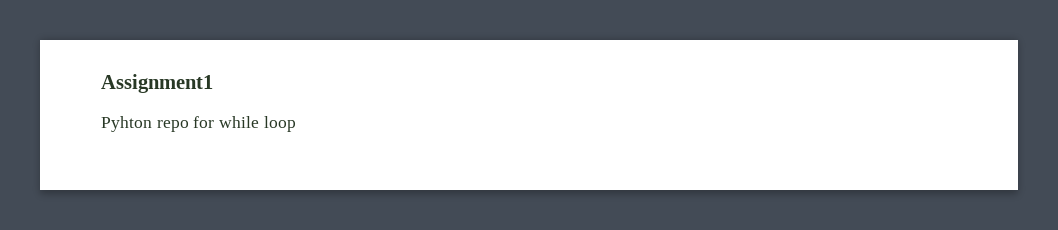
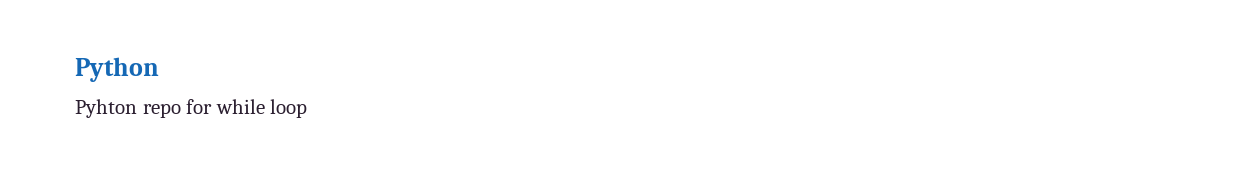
[101,74,213,93] Assignment1 -> [75,57,159,82] Python

